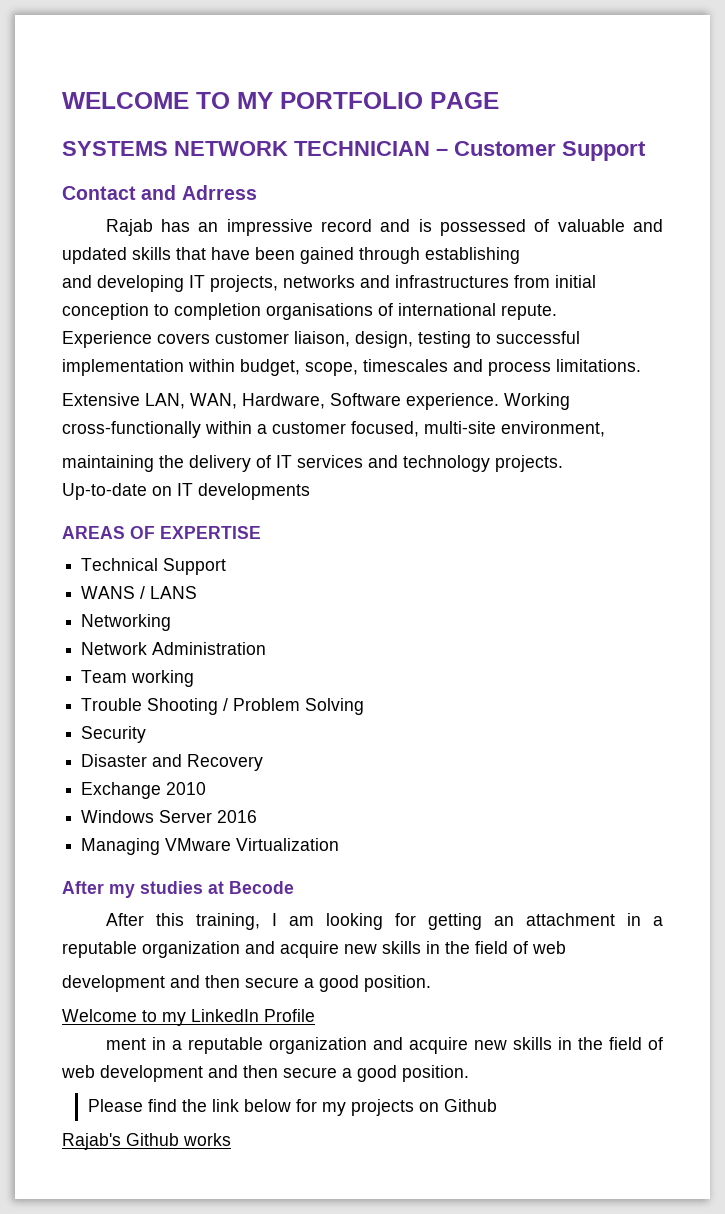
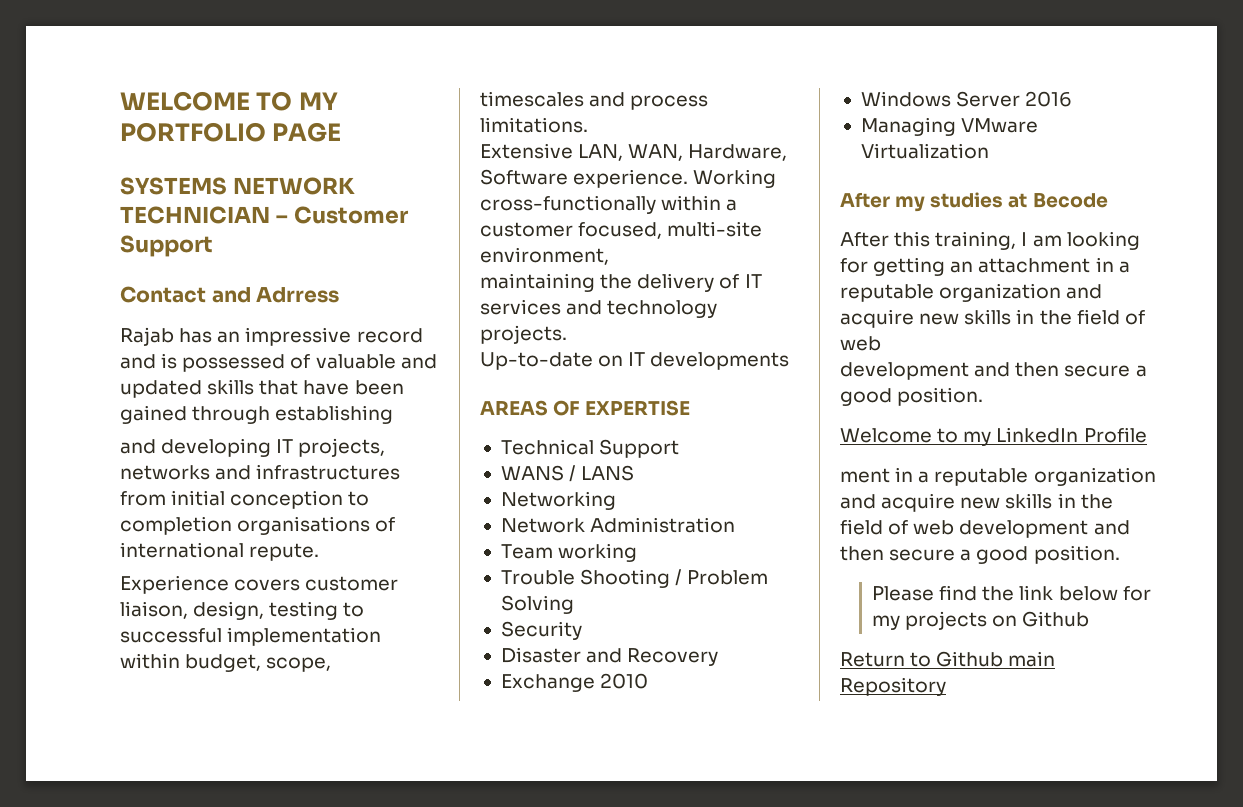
[62,1133,231,1150] Rajab's Github works -> [840,651,1056,667] [840,677,946,696] Return to Github main Repository

